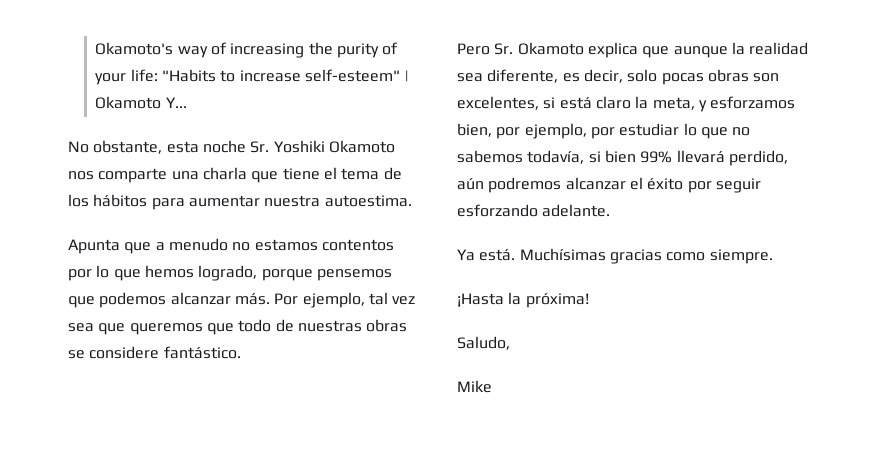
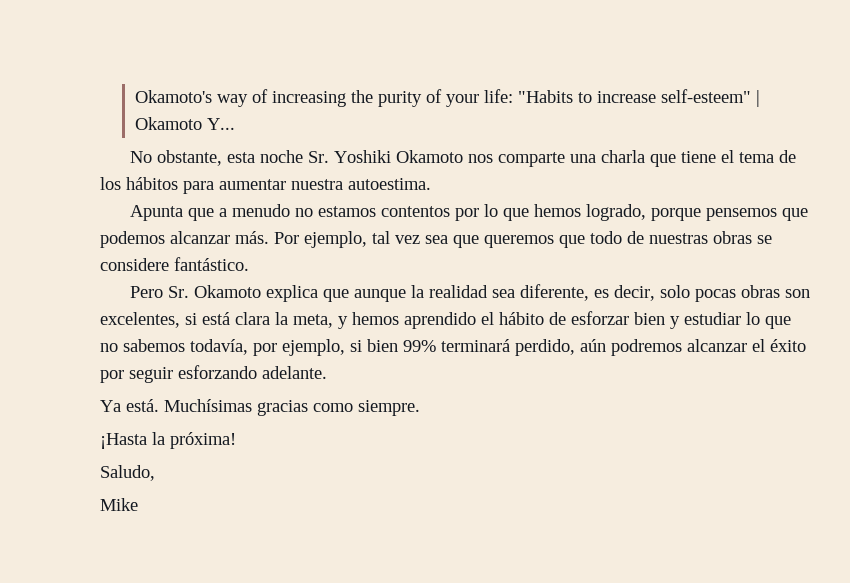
[595,96,631,109] claro -> [235,312,270,325] clara
[710,96,796,109] [457,123,615,139] esforzamos bien, por ejemplo, por -> [352,311,680,329] hemos aprendido el hábito de esforzar bien y
(585, 157) none -> [253,339,345,356] por ejemplo,
[676,150,725,163] llevará -> [441,339,510,352] terminará

